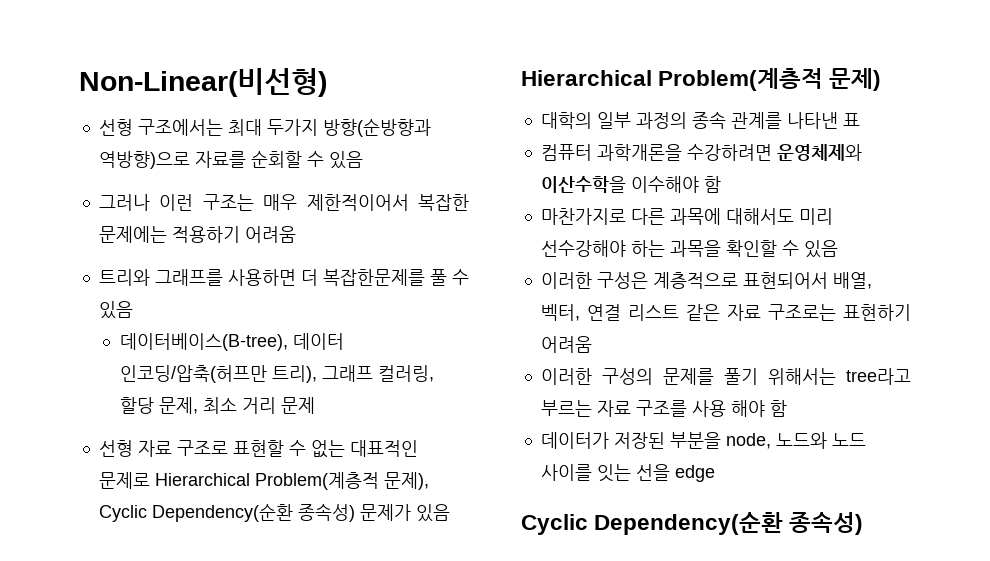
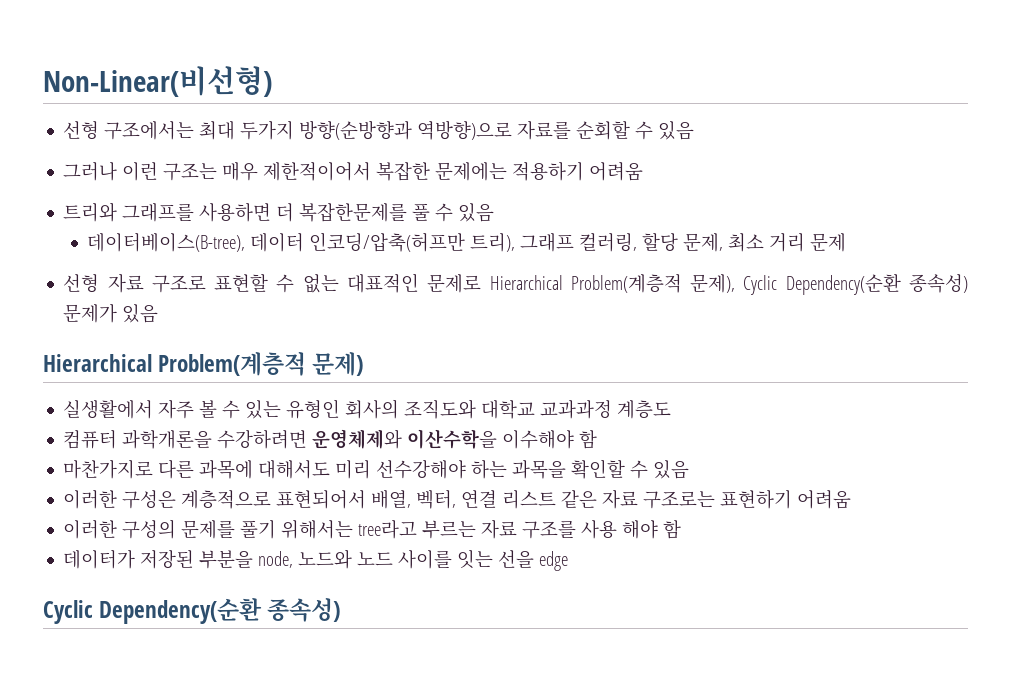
[540,111,860,129] 대학의 일부 과정의 종속 관계를 나타낸 표 -> [63,399,672,419] 실생활에서 자주 볼 수 있는 유형인 회사의 조직도와 대학교 교과과정 계층도

